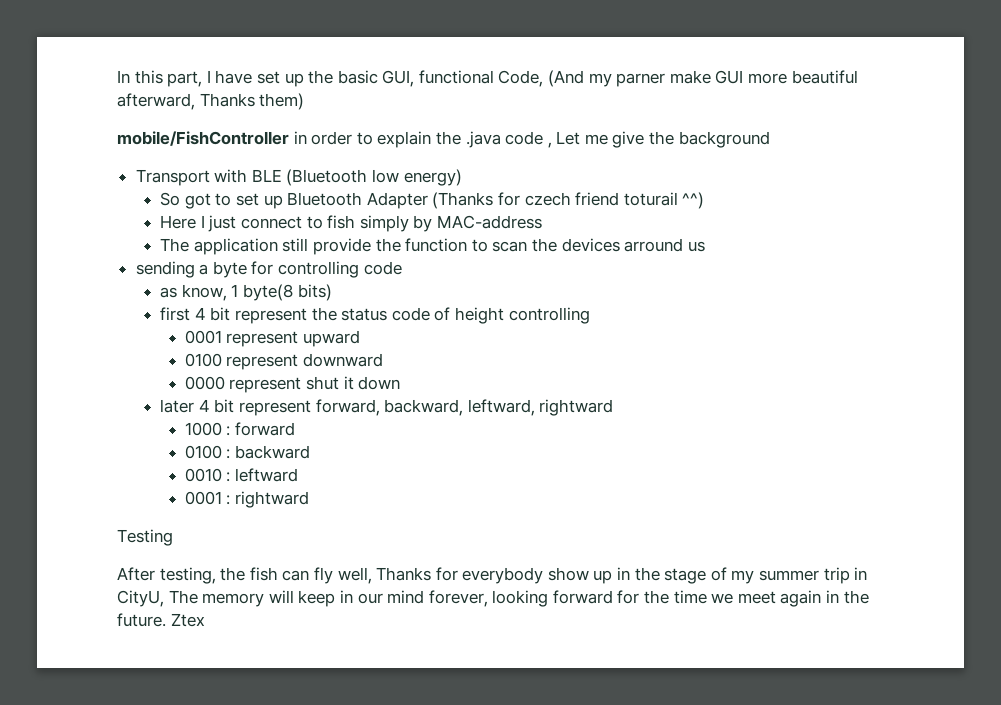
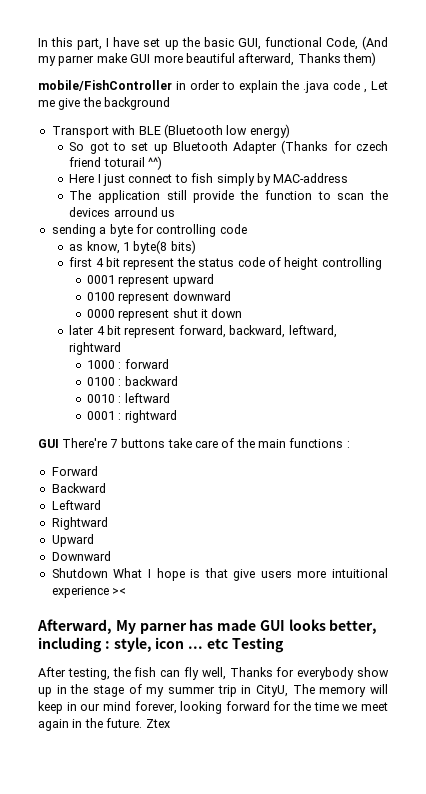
(310, 499) none -> [38,438,350,448] [51,466,98,476] [51,483,106,493] [51,500,101,510] [51,517,108,530] [51,534,94,547] [51,551,111,561] [51,568,388,581] [51,586,127,598] [37,619,378,634] [38,637,228,653] GUI There're 7 buttons take care of the main functions : // Forward // Backward // Leftward // Rightward // Upward // Downward // Shutdown What I hope is that give users more intuitional experience >< // Afterward, My parner has made GUI looks better, including : style, icon ... etc

